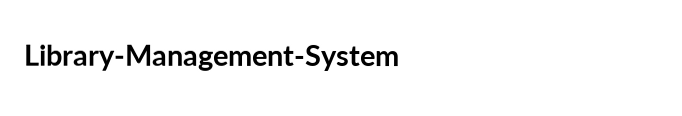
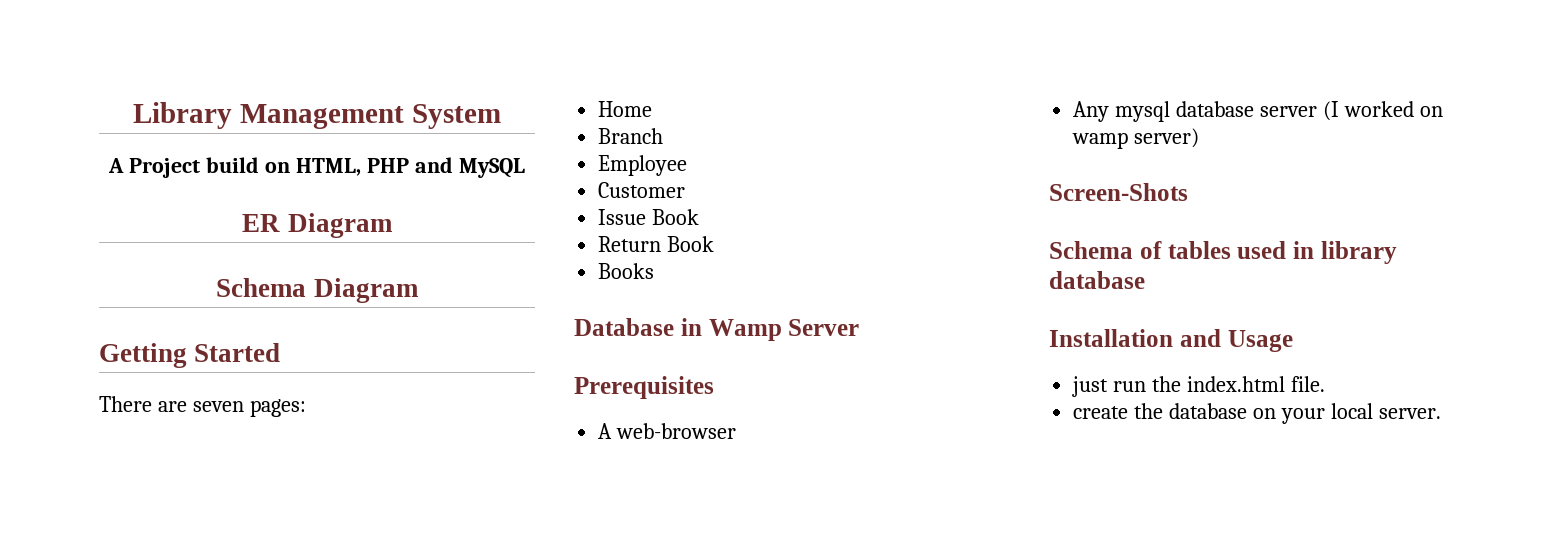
[23,44,400,72] Library-Management-System -> [133,102,501,129] [108,157,525,178] [242,213,393,238] [216,278,419,303] [99,343,281,368] [99,396,306,417] [598,101,653,117] [598,128,664,144] [598,155,688,176] [598,182,686,198] [598,209,700,225] [598,236,715,252] [598,263,655,279] [574,318,860,341] [574,376,714,399] [598,423,737,439] [1073,101,1443,122] [1072,128,1200,149] [1049,183,1188,201] [1049,241,1397,264] [1049,271,1145,289] [1049,329,1293,352] [1072,376,1325,397] [1073,403,1441,424] Library Management System // A Project build on HTML, PHP and MySQL // ER Diagram // Schema Diagram // Getting Started // There are seven pages: // Home // Branch // Employee // Customer // Issue Book // Return Book // Books // Database in Wamp Server // Prerequisites // A web-browser // Any mysql database server (I worked on wamp server) // Screen-Shots // Schema of tables used in library database // Installation and Usage // just run the index.html file. // create the database on your local server.

